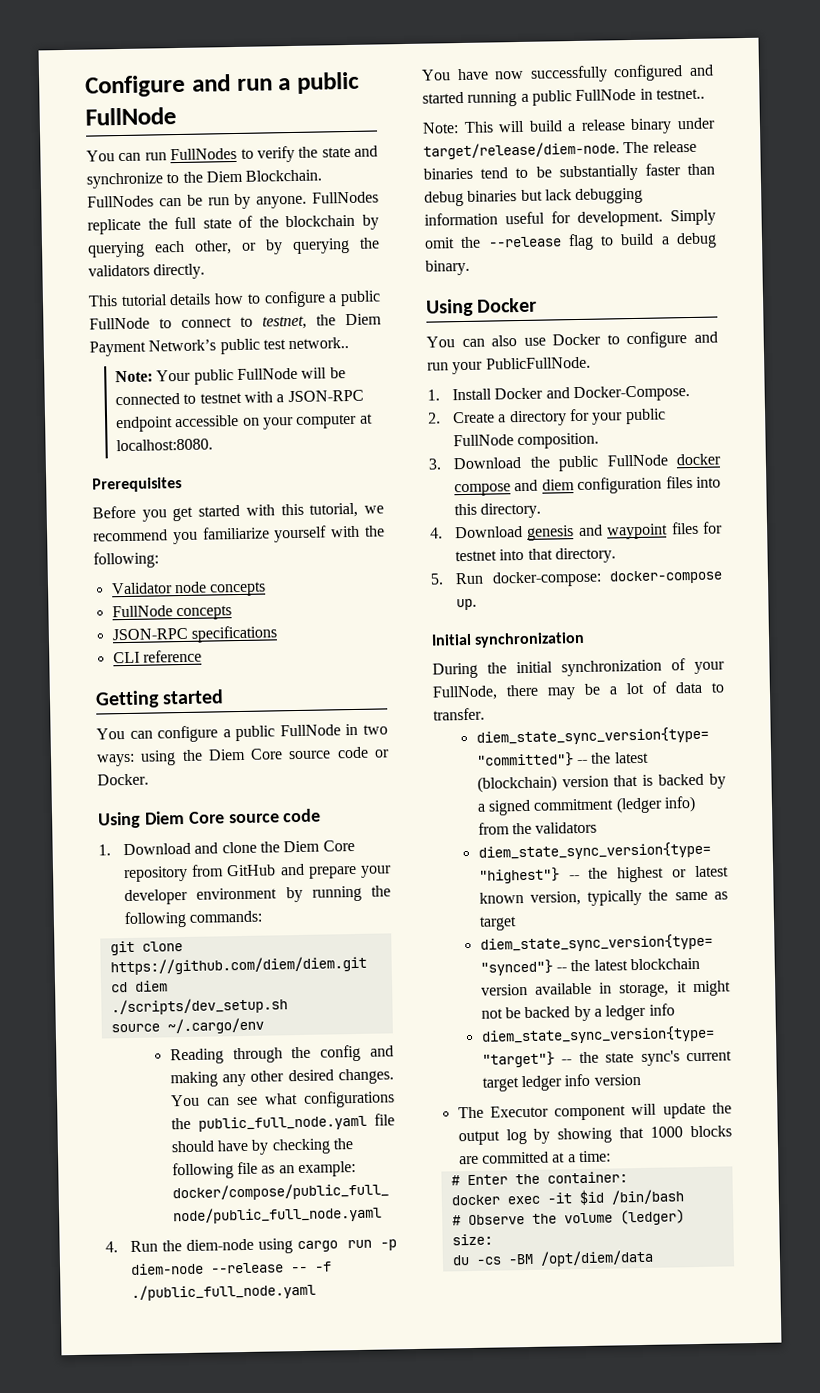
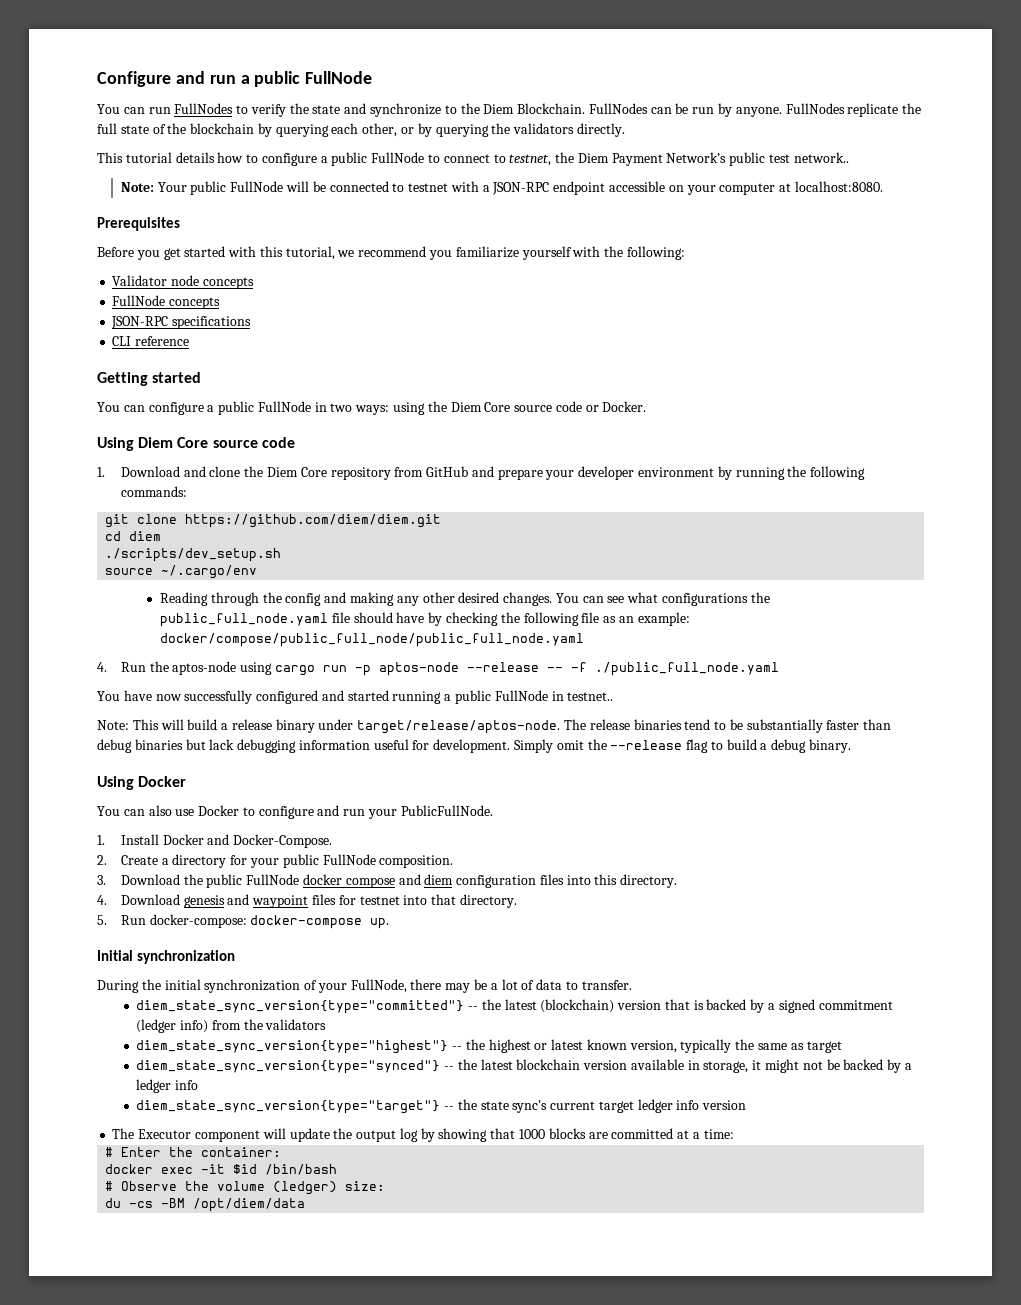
[186,1238,255,1252] diem-node -> [172,661,237,675] aptos-node
[130,1262,205,1276] diem-node -> [378,662,459,676] aptos-node
[423,141,620,160] target/release/diem-node. -> [357,720,561,734] target/release/aptos-node.

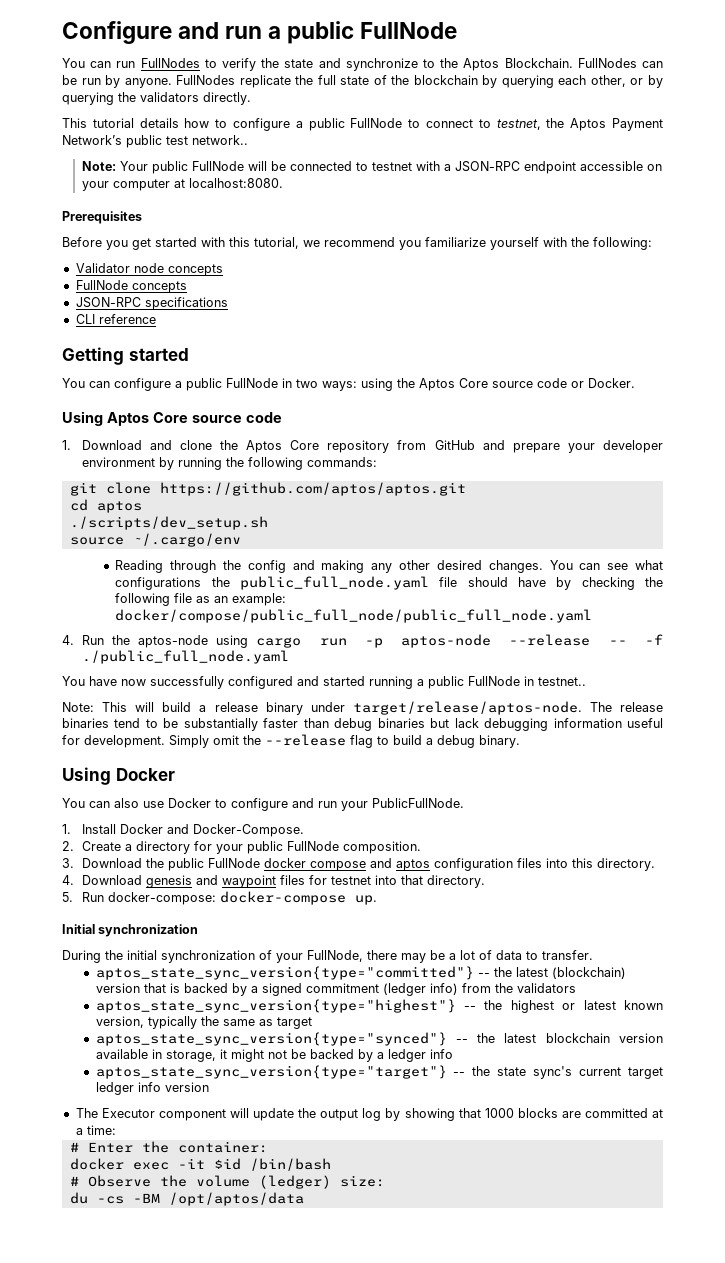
[483,104,515,114] Diem -> [463,58,500,71] Aptos
[577,153,609,163] Diem -> [570,118,607,131] Aptos
[450,402,482,412] Diem -> [419,378,455,391] Aptos
[138,437,174,448] Diem -> [106,412,149,426] Aptos
[266,467,298,477] Diem -> [246,440,283,453] Aptos
[185,514,442,528] https://github.com/diem/diem.git -> [159,482,466,496] https://github.com/aptos/aptos.git
[129,531,162,541] diem -> [96,501,142,513] aptos
[424,874,454,885] diem -> [395,859,430,871] aptos
[136,1000,465,1014] diem_state_sync_version{type="committed"} -> [95,966,474,980] aptos_state_sync_version{type="committed"}
[136,1040,449,1054] diem_state_sync_version{type="highest"} -> [95,999,456,1013] aptos_state_sync_version{type="highest"}
[136,1060,441,1074] diem_state_sync_version{type="synced"} -> [95,1032,447,1046] aptos_state_sync_version{type="synced"}
[136,1100,441,1114] diem_state_sync_version{type="target"} -> [95,1065,447,1079] aptos_state_sync_version{type="target"}
[193,1198,306,1212] /opt/diem/data -> [168,1192,304,1206] /opt/aptos/data

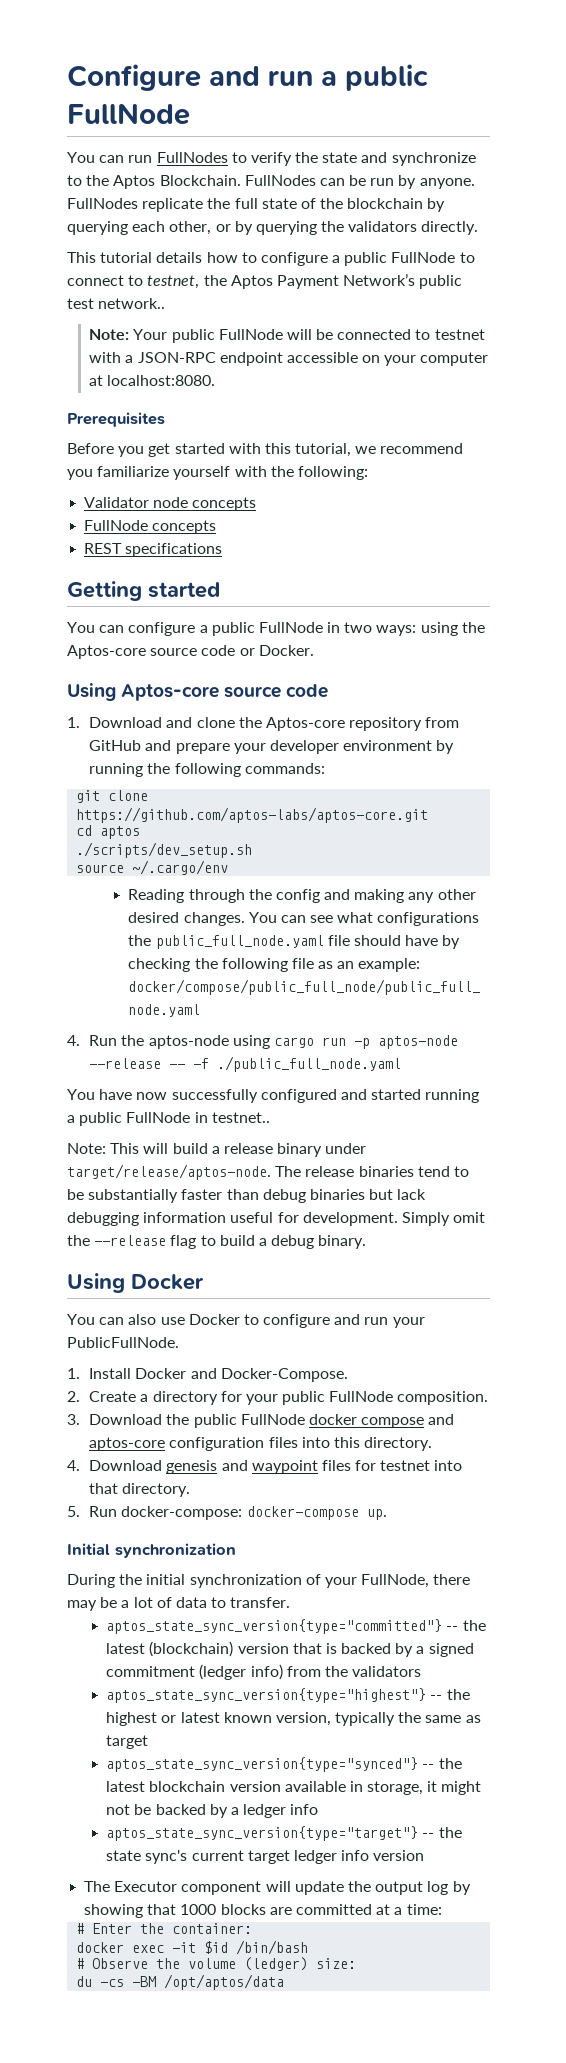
[75,297,141,308] JSON-RPC -> [84,543,123,554] REST
[75,314,156,324] // CLI reference -> (223, 550) none
[419,378,488,391] Aptos Core -> [67,645,146,659] Aptos-core
[106,412,188,426] Aptos Core -> [121,684,220,701] Aptos-core
[246,440,320,453] Aptos Core -> [265,717,345,731] Aptos-core
[159,482,466,496] https://github.com/aptos/aptos.git -> [76,807,429,823] https://github.com/aptos-labs/aptos-core.git
[395,859,430,871] aptos -> [89,1437,166,1451] aptos-core

